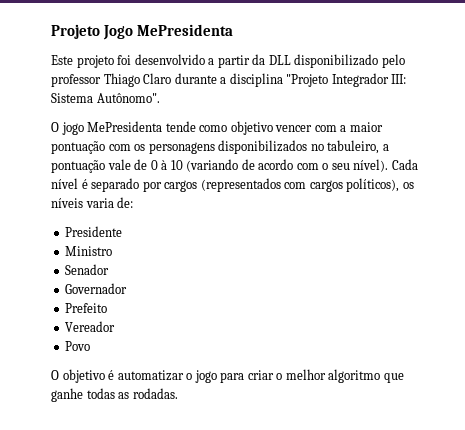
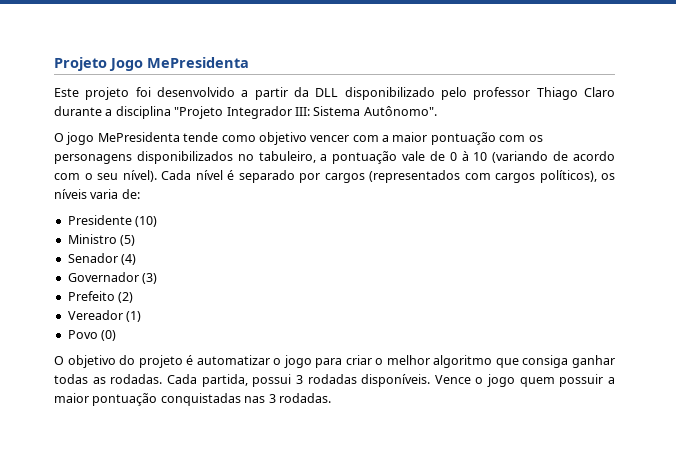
(123, 231) none -> [135,216,158,227] (10)
(113, 251) none -> [120,235,136,246] (5)
(110, 269) none -> [121,254,137,265] (4)
(128, 288) none -> [142,273,158,284] (3)
(108, 308) none -> [118,292,134,303] (2)
(116, 326) none -> [126,311,142,322] (1)
(91, 346) none -> [101,330,117,341] (0)
(105, 376) none -> [119,355,183,368] do projeto
[51,388,83,402] ganhe -> [522,355,616,368] consiga ganhar
(178, 393) none -> [166,374,616,387] [54,393,331,406] Cada partida, possui 3 rodadas disponíveis. Vence o jogo quem possuir a maior pontuação conquistadas nas 3 rodadas.

